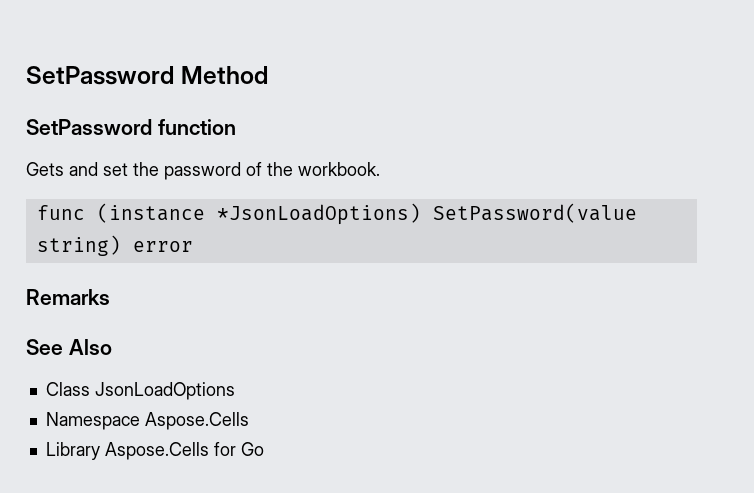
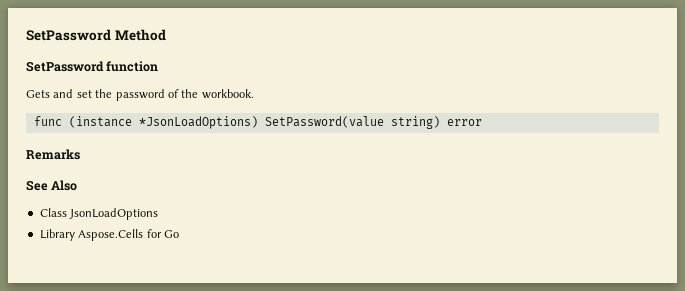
[45,412,249,430] // Namespace Aspose.Cells -> (159, 214) none

